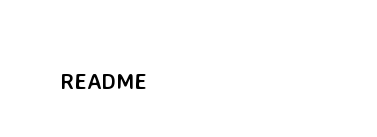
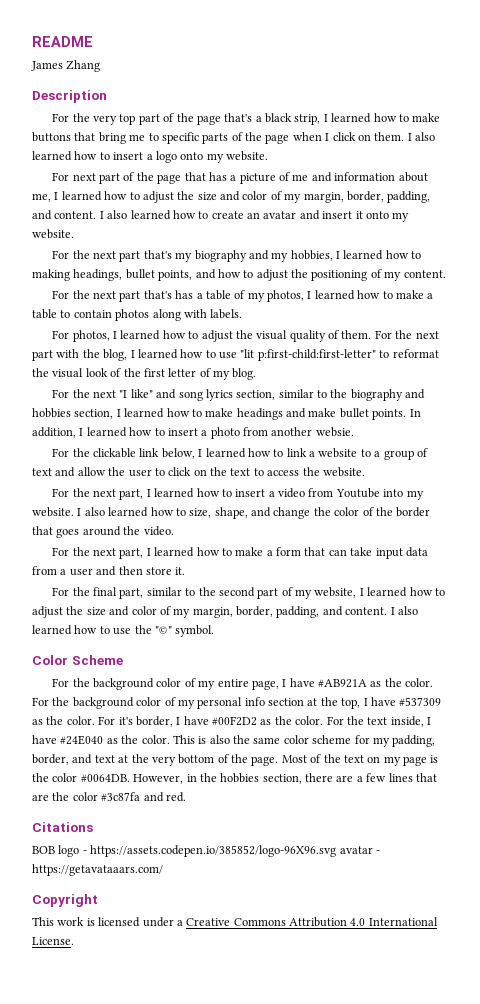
(147, 81) none -> [31,60,101,72] [32,90,107,103] [52,113,441,125] [32,132,435,144] [32,151,268,163] [52,172,428,184] [32,191,431,203] [32,210,410,222] [32,229,74,239] [52,250,422,262] [32,269,446,281] [52,290,434,302] [32,309,243,321] [52,330,439,342] [32,349,439,361] [32,368,257,380] [52,389,426,401] [32,408,421,420] [32,427,354,439] [52,448,428,460] [32,467,365,477] [52,488,424,500] [32,507,431,519] [32,526,174,538] [52,547,428,559] [32,566,186,576] [52,587,445,599] [32,606,418,618] [32,625,215,637] [32,655,123,665] [52,678,434,690] [32,697,442,709] [32,716,431,727] [32,735,436,747] [32,754,439,766] [32,773,437,784] [32,792,186,802] [32,822,93,832] [32,845,380,857] [32,864,163,876] [32,894,98,907] [32,917,438,927] [32,937,74,945] // James Zhang // Description // For the very top part of the page that's a black strip, I learned how to make buttons that bring me to specific parts of the page when I click on them. I also learned how to insert a logo onto my website. // For next part of the page that has a picture of me and information about me, I learned how to adjust the size and color of my margin, border, padding, and content. I also learned how to create an avatar and insert it onto my website. // For the next part that's my biography and my hobbies, I learned how to making headings, bullet points, and how to adjust the positioning of my content. // For the next part that's has a table of my photos, I learned how to make a table to contain photos along with labels. // For photos, I learned how to adjust the visual quality of them. For the next part with the blog, I learned how to use "lit p:first-child:first-letter" to reformat the visual look of the first letter of my blog. // For the next "I like" and song lyrics section, similar to the biography and hobbies section, I learned how to make headings and make bullet points. In addition, I learned how to insert a photo from another websie. // For the clickable link below, I learned how to link a website to a group of text and allow the user to click on the text to access the website. // For the next part, I learned how to insert a video from Youtube into my website. I also learned how to size, shape, and change the color of the border that goes around the video. // For the next part, I learned how to make a form that can take input data from a user and then store it. // For the final part, similar to the second part of my website, I learned how to adjust the size and color of my margin, border, padding, and content. I also learned how to use the "©" symbol. // Color Scheme // For the background color of my entire page, I have #AB921A as the color. For the background color of my personal info section at the top, I have #537309 as the color. For it's border, I have #00F2D2 as the color. For the text inside, I have #24E040 as the color. This is also the same color scheme for my padding, border, and text at the very bottom of the page. Most of the text on my page is the color #0064DB. However, in the hobbies section, there are a few lines that are the color #3c87fa and red. // Citations // BOB logo - https://assets.codepen.io/385852/logo-96X96.svg avatar - https://getavataaars.com/ // Copyright // This work is licensed under a Creative Commons Attribution 4.0 International License.

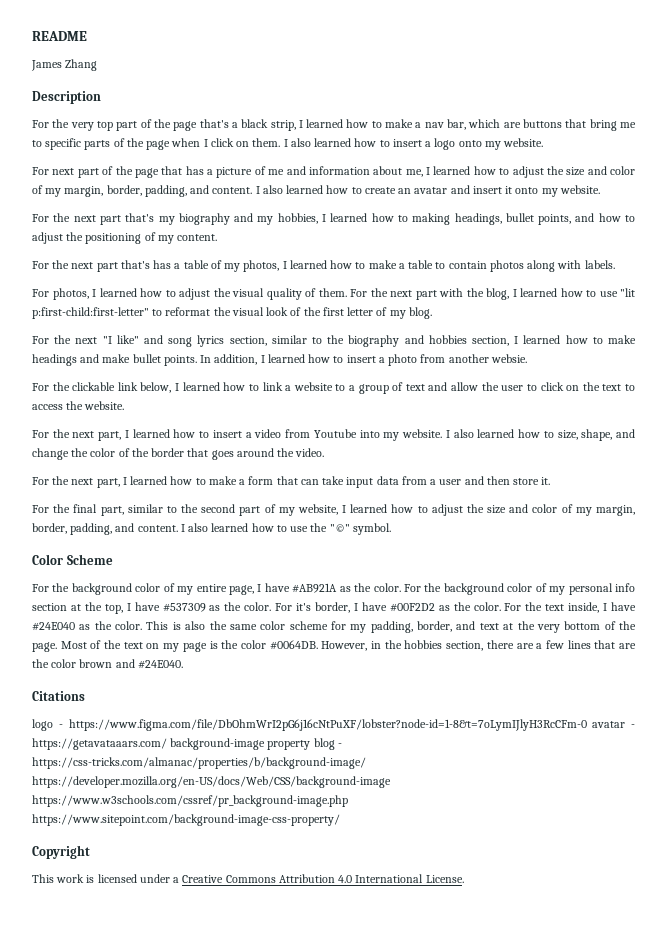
(441, 117) none -> [415,119,521,130] a nav bar, which are
[101,792,186,802] #3c87fa and red. -> [79,659,183,669] brown and #24E040.
[32,846,55,854] BOB -> (85, 696) none
[90,845,337,857] https://assets.codepen.io/385852/logo-96X96.svg -> [68,719,587,731] https://www.figma.com/file/DbOhmWrI2pG6j16cNtPuXF/lobster?node-id=1-8&t=7oLymIJlyH3RcCFm-0
(163, 870) none -> [170,738,342,750] [32,757,366,769] [32,776,391,788] [32,795,348,807] [32,814,340,826] background-image property blog - https://css-tricks.com/almanac/properties/b/background-image/ https://developer.mozilla.org/en-US/docs/Web/CSS/background-image https://www.w3schools.com/cssref/pr_background-image.php https://www.sitepoint.com/background-image-css-property/

